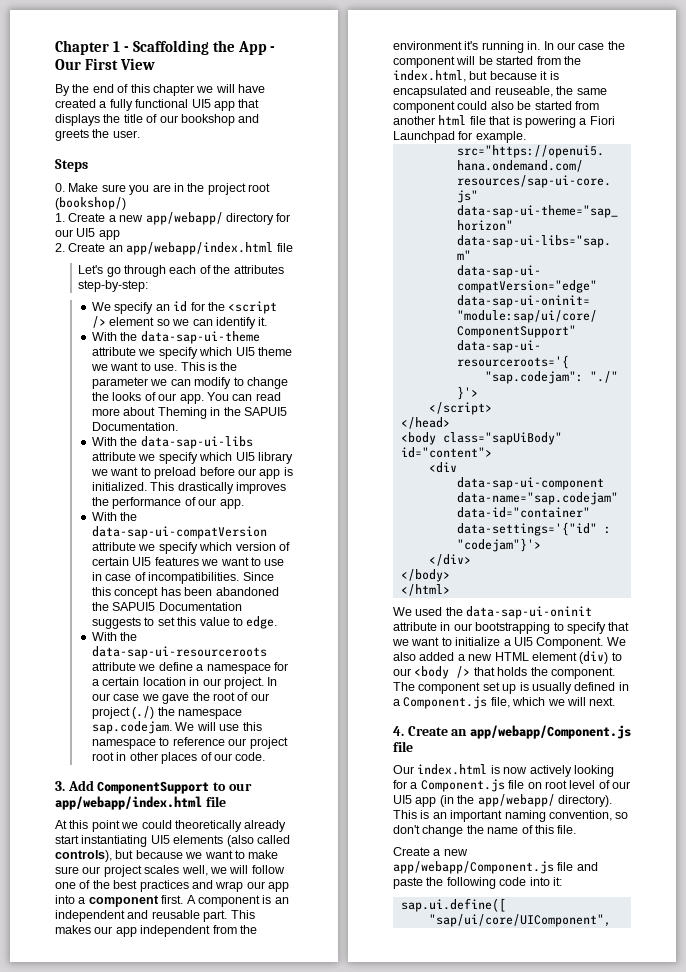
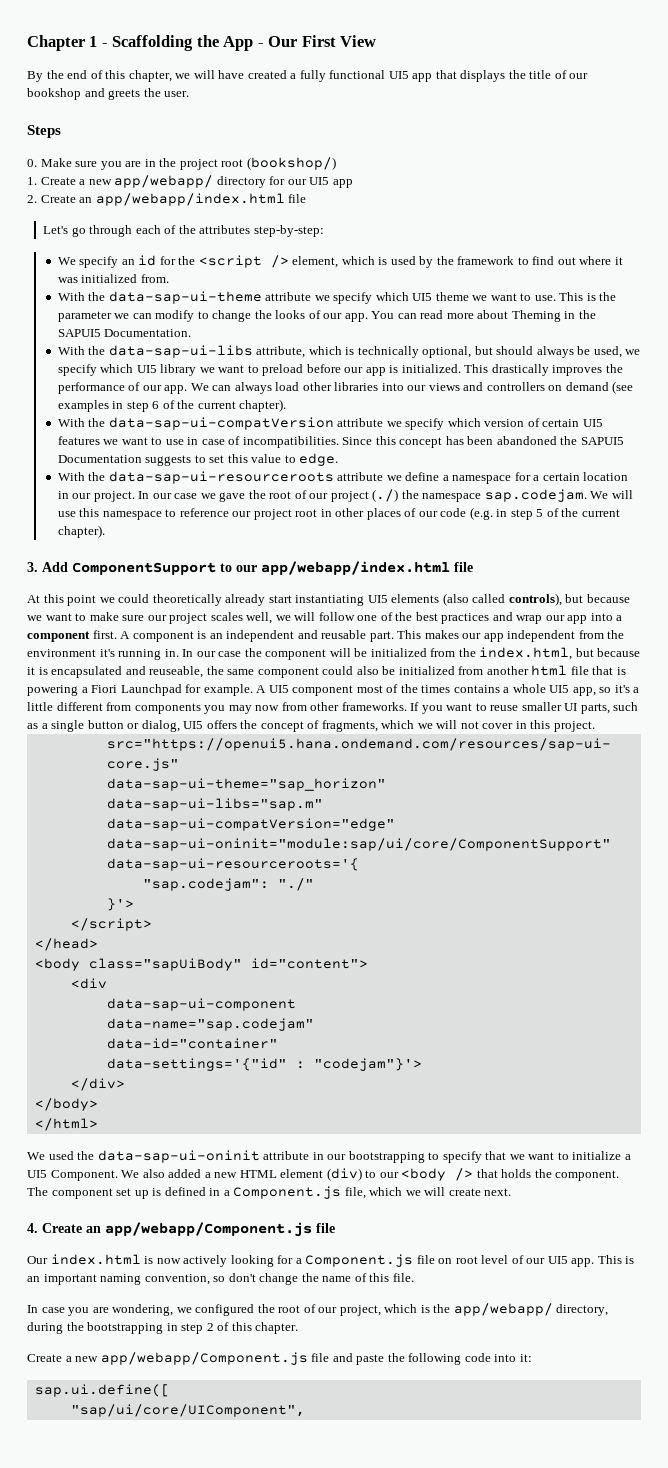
[152,84,194,96] chapter -> [128,70,172,82] chapter,
[109,317,268,329] element so we can identify it. -> [292,256,623,268] [57,274,169,283] element, which is used by the framework to find out where it was initialized from.
[92,452,137,461] attribute -> [256,346,622,358] attribute, which is technically optional, but should always be used,
(244, 504) none -> [190,381,634,394] [57,399,287,412] We can always load other libraries into our views and controllers on demand (see examples in step 6 of the current chapter).
[235,752,266,761] code. -> [440,507,620,520] [57,525,105,538] code (e.g. in step 5 of the current chapter).
[496,56,534,65] started -> [370,648,427,657] initialized
[534,101,572,110] started -> [398,666,455,675] initialized
(526, 137) none -> [256,684,640,696] [27,702,639,714] [27,720,595,732] A UI5 component most of the times contains a whole UI5 app, so it's a little different from components you may now from other frameworks. If you want to reuse smaller UI parts, such as a single button or dialog, UI5 offers the concept of fragments, which we will not cover in this project.
[531,682,572,694] usually -> (162, 1192) none
(586, 701) none -> [448,1188,481,1196] create
[415,794,612,807] app (in the app/webapp/ directory). -> [571,1258,595,1267] app.
(577, 829) none -> [27,1303,609,1316] [27,1322,299,1334] // In case you are wondering, we configured the root of our project, which is the app/webapp/ directory, during the bootstrapping in step 2 of this chapter.

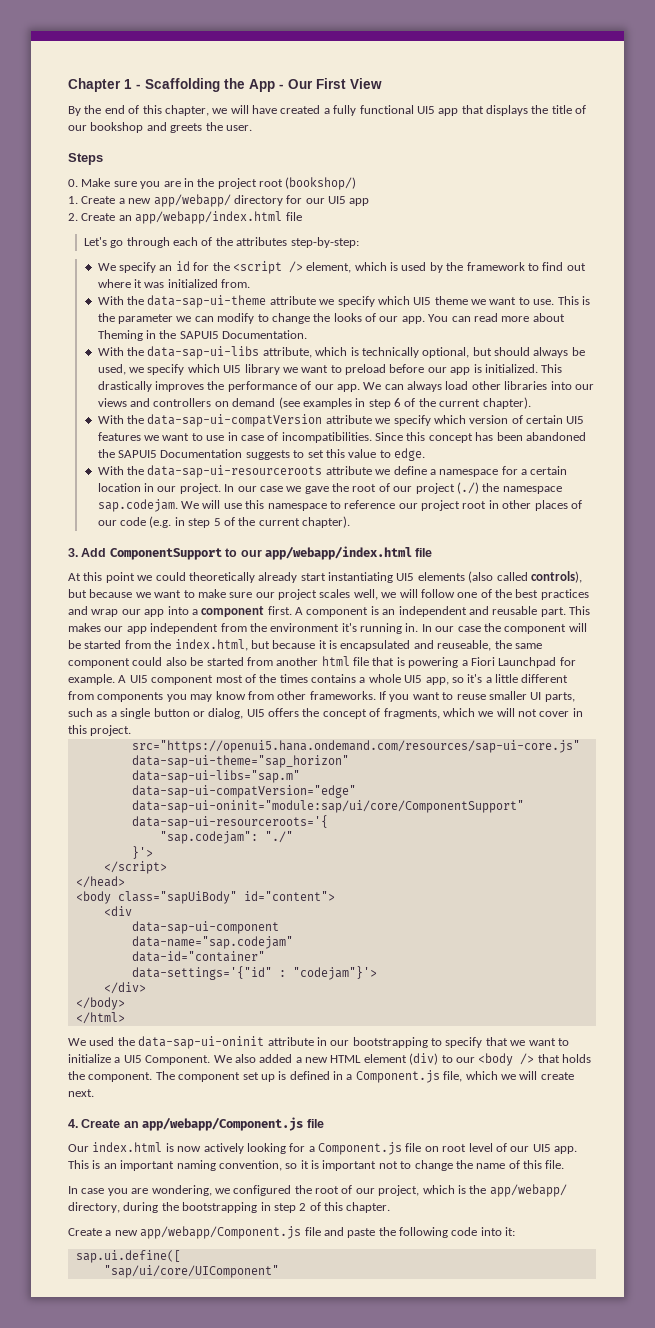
[370,648,427,657] initialized -> [84,640,122,649] started
[398,666,455,675] initialized -> [206,657,244,666] started
[255,705,280,711] now -> [215,691,246,700] know
[228,1273,256,1282] don't -> [300,1160,412,1171] it is important not to
[70,1404,305,1417] "sap/ui/core/UIComponent", -> [103,1265,279,1278] "sap/ui/core/UIComponent"

